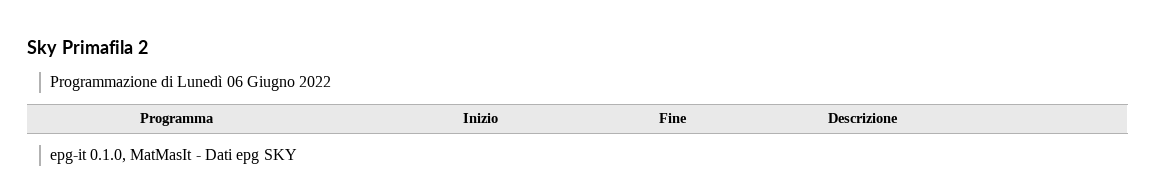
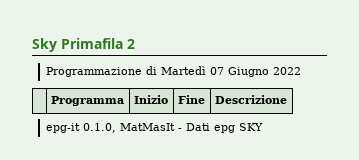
[177,75,243,87] Lunedì 06 -> [160,66,224,75] Martedì 07

